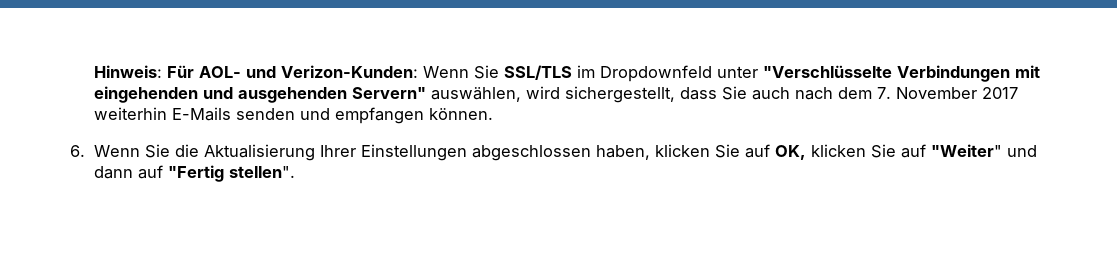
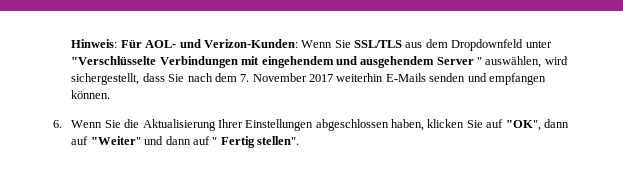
[576,65,595,78] im -> [405,39,448,48] aus dem
[93,86,426,103] eingehenden und ausgehenden Servern" -> [261,56,483,68] eingehendem und ausgehendem Server "
[751,87,790,100] auch -> (185, 78) none
[774,144,896,160] OK, klicken Sie -> [505,119,569,131] "OK", dann
[167,165,224,182] "Fertig -> [212,136,255,148] " Fertig

